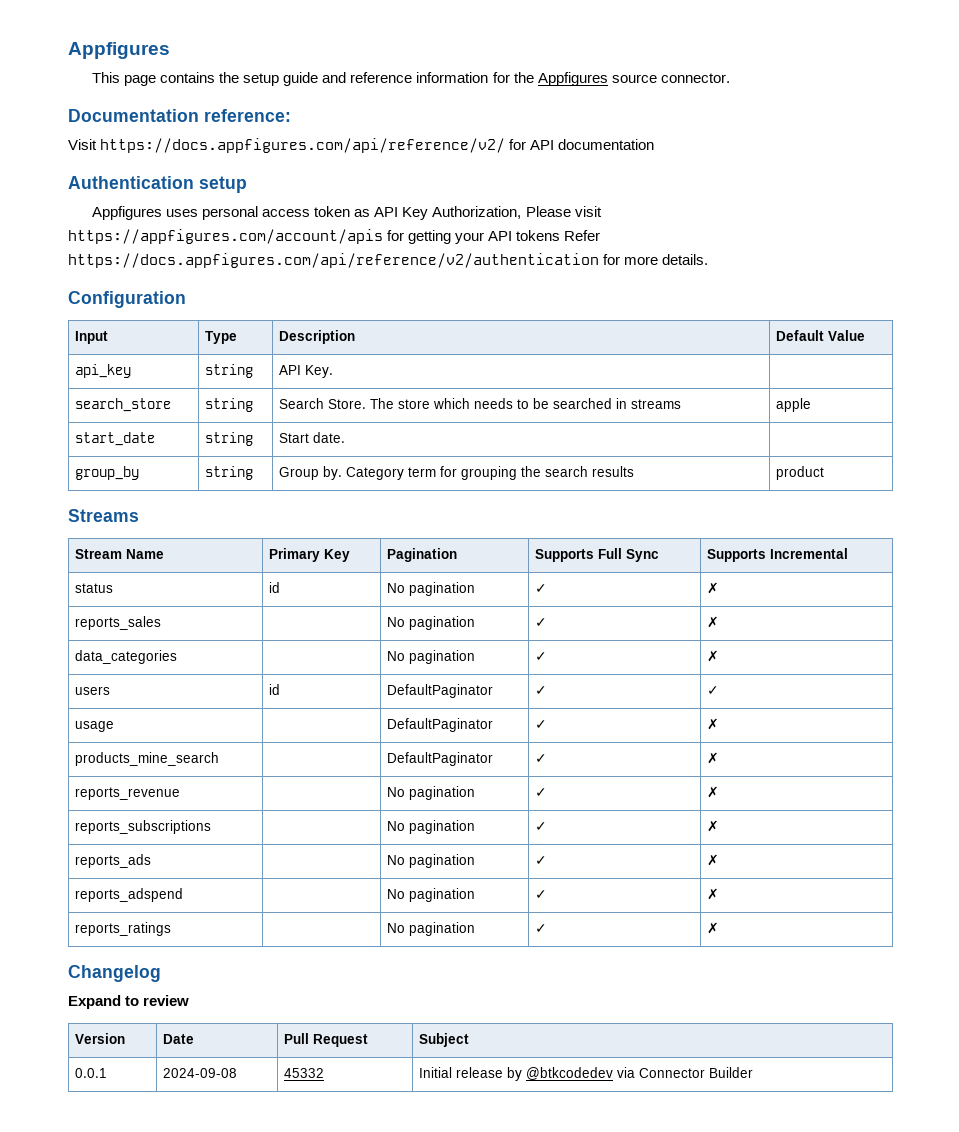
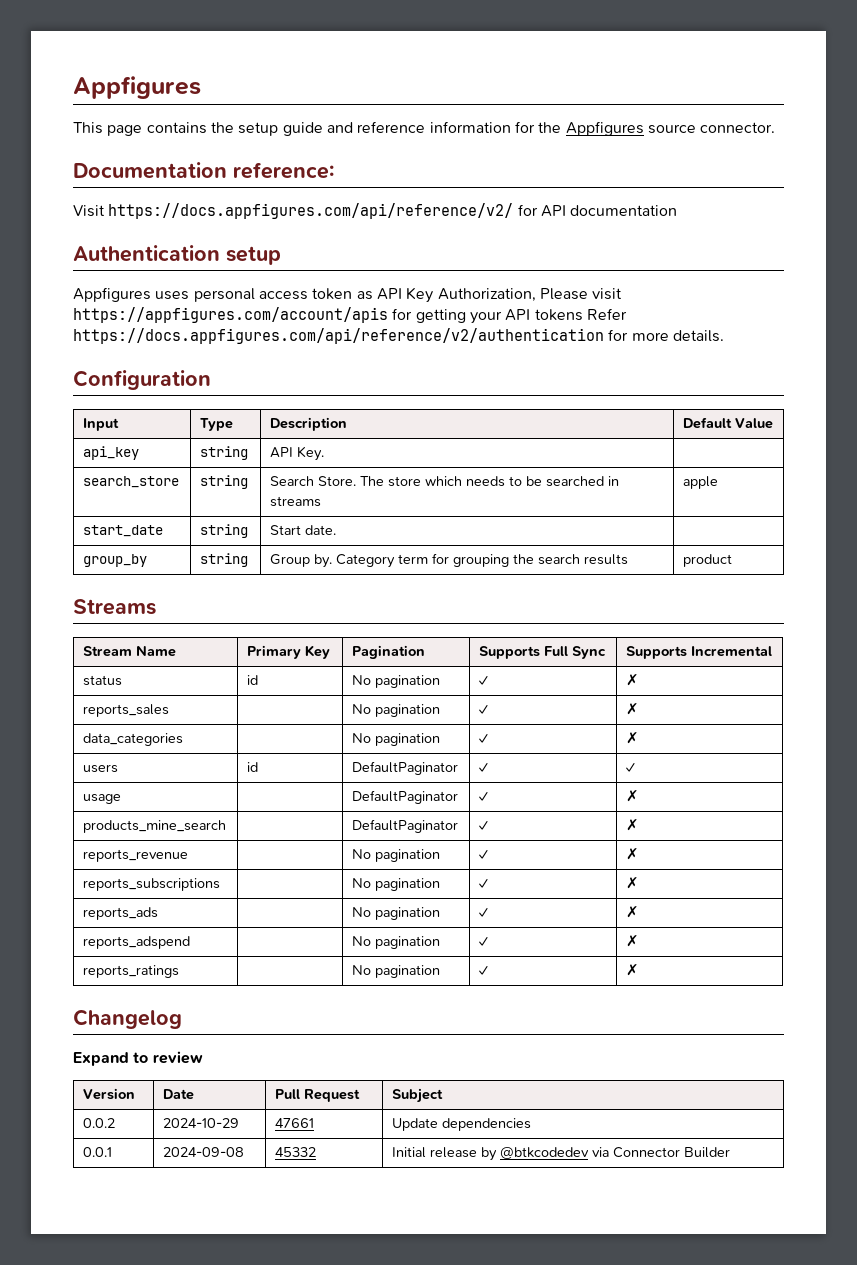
(470, 1040) none -> [83,1118,116,1128] [163,1118,240,1128] [275,1118,315,1128] [392,1118,532,1131] // 0.0.2 | 2024-10-29 | 47661 | Update dependencies

